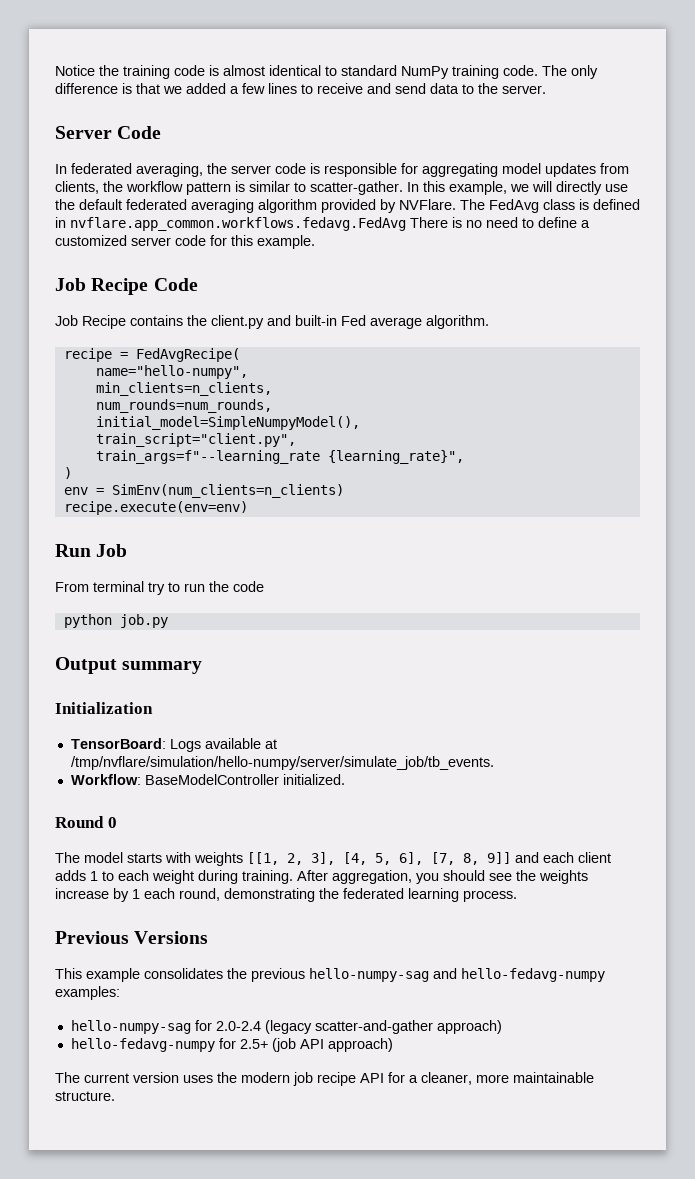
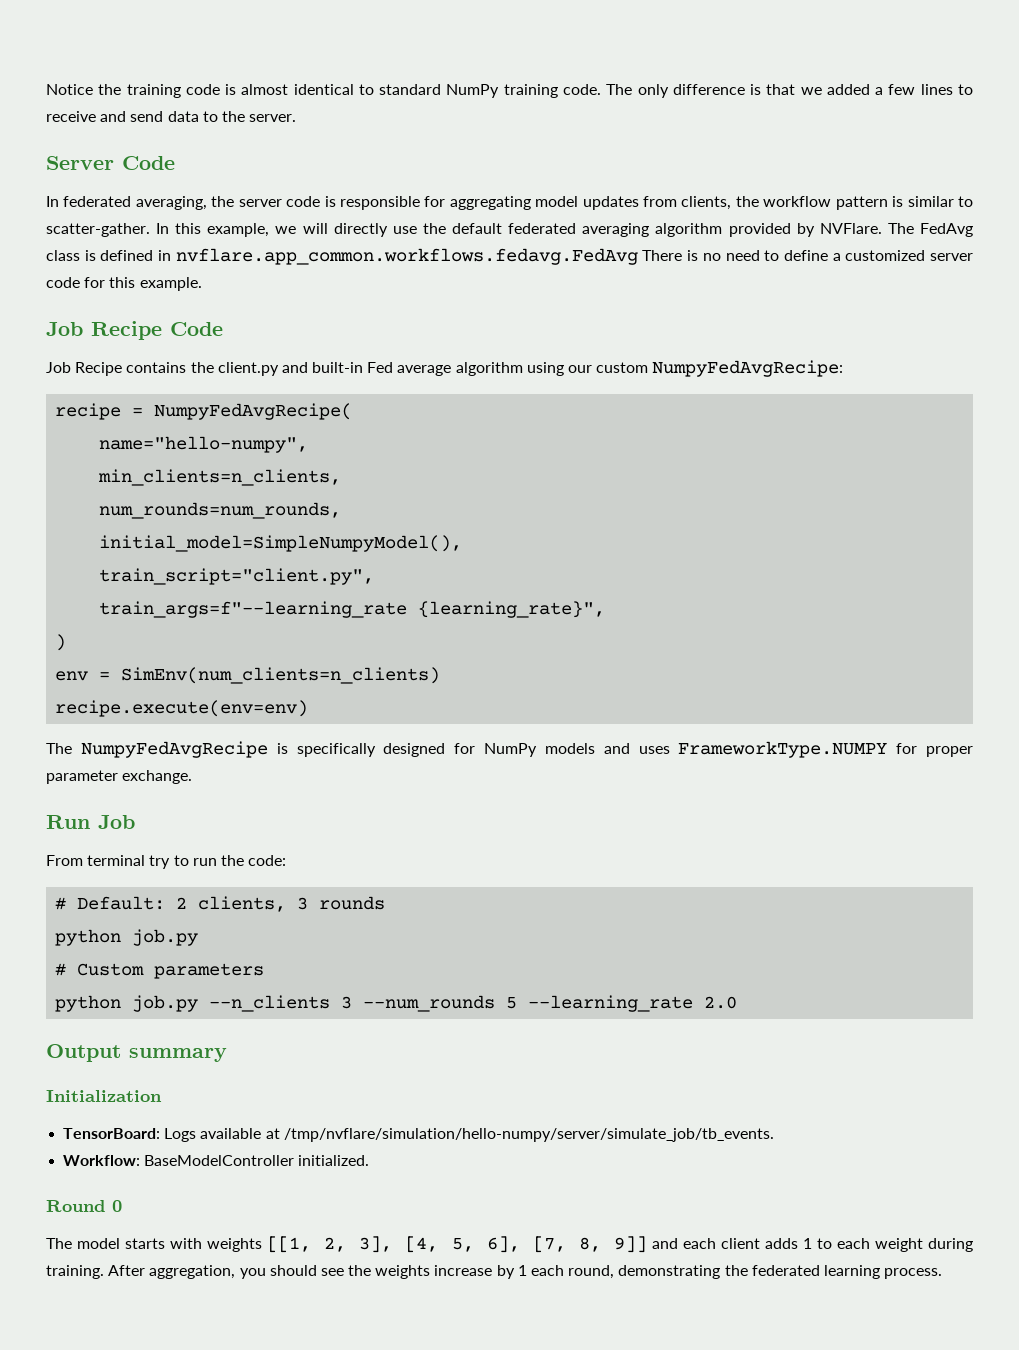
[426,315,489,329] algorithm. -> [455,360,844,377] algorithm using our custom NumpyFedAvgRecipe:
[135,348,240,362] FedAvgRecipe( -> [154,403,353,420] NumpyFedAvgRecipe(
(248, 508) none -> [46,741,974,758] [46,770,193,784] // The NumpyFedAvgRecipe is specifically designed for NumPy models and uses FrameworkType.NUMPY for proper parameter exchange.
[233,581,264,592] [63,614,168,628] code // python job.py -> [248,855,287,866] [55,896,386,912] [55,929,199,946] [55,963,265,979] [55,995,738,1012] code: // # Default: 2 clients, 3 rounds // python job.py // # Custom parameters // python job.py --n_clients 3 --num_rounds 5 --learning_rate 2.0
[55,931,209,944] [55,968,605,982] [55,986,120,1000] [70,1020,502,1034] [70,1038,393,1052] [55,1072,594,1086] [55,1091,115,1101] // Previous Versions // This example consolidates the previous hello-numpy-sag and hello-fedavg-numpy examples: // hello-numpy-sag for 2.0-2.4 (legacy scatter-and-gather approach) // hello-fedavg-numpy for 2.5+ (job API approach) // The current version uses the modern job recipe API for a cleaner, more maintainable structure. -> (943, 1273) none

